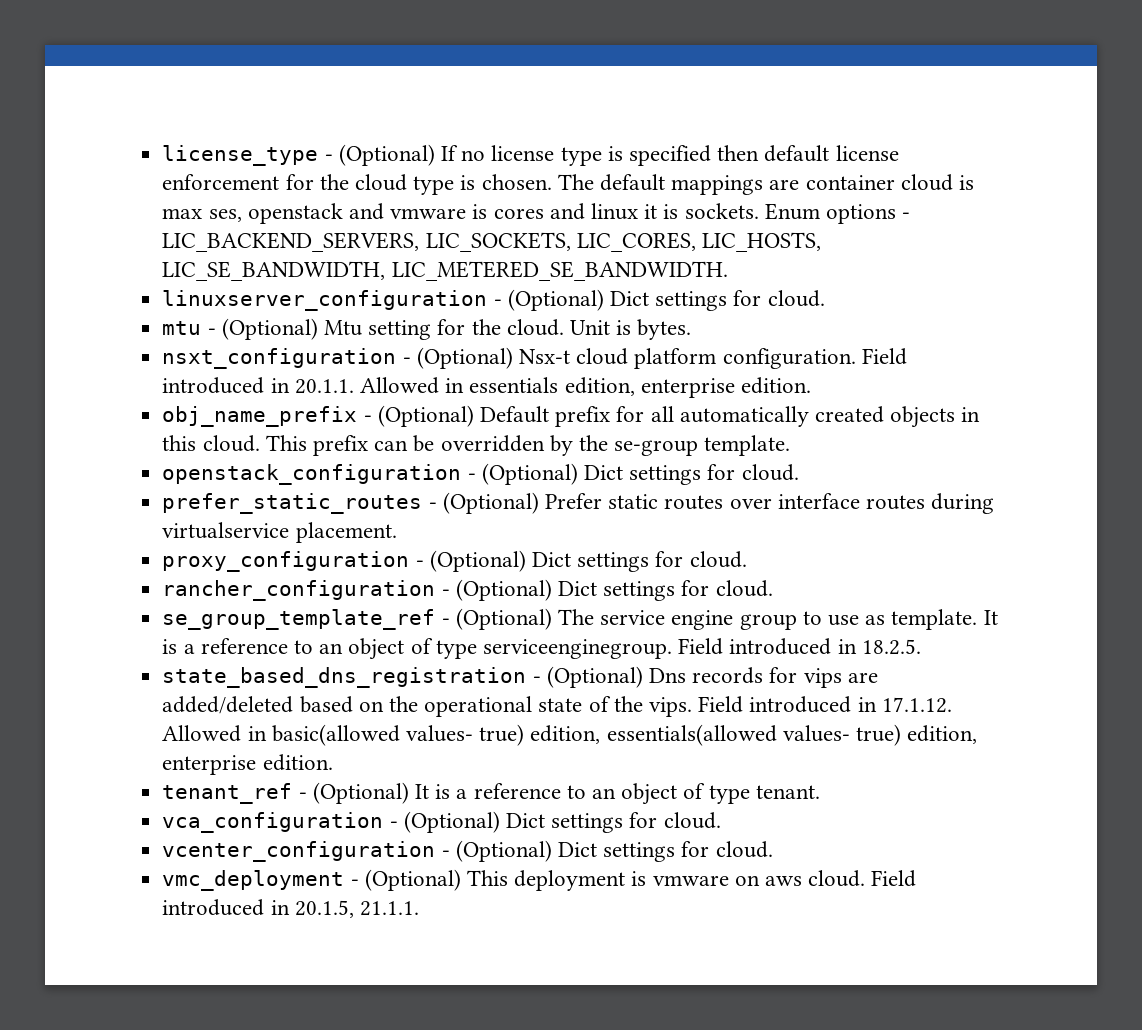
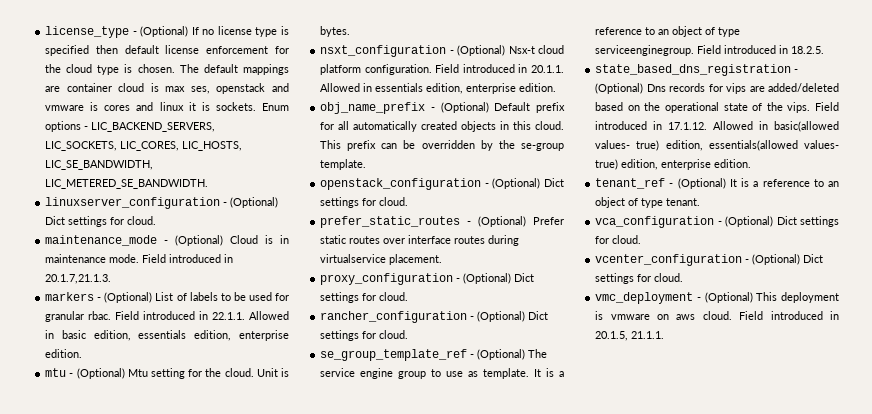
(825, 298) none -> [45,235,289,246] [45,254,234,263] [45,274,112,284] [45,292,289,303] [45,311,290,322] [45,330,289,341] [45,349,83,358] // maintenance_mode - (Optional) Cloud is in maintenance mode. Field introduced in 20.1.7,21.1.3. // markers - (Optional) List of labels to be used for granular rbac. Field introduced in 22.1.1. Allowed in basic edition, essentials edition, enterprise edition.

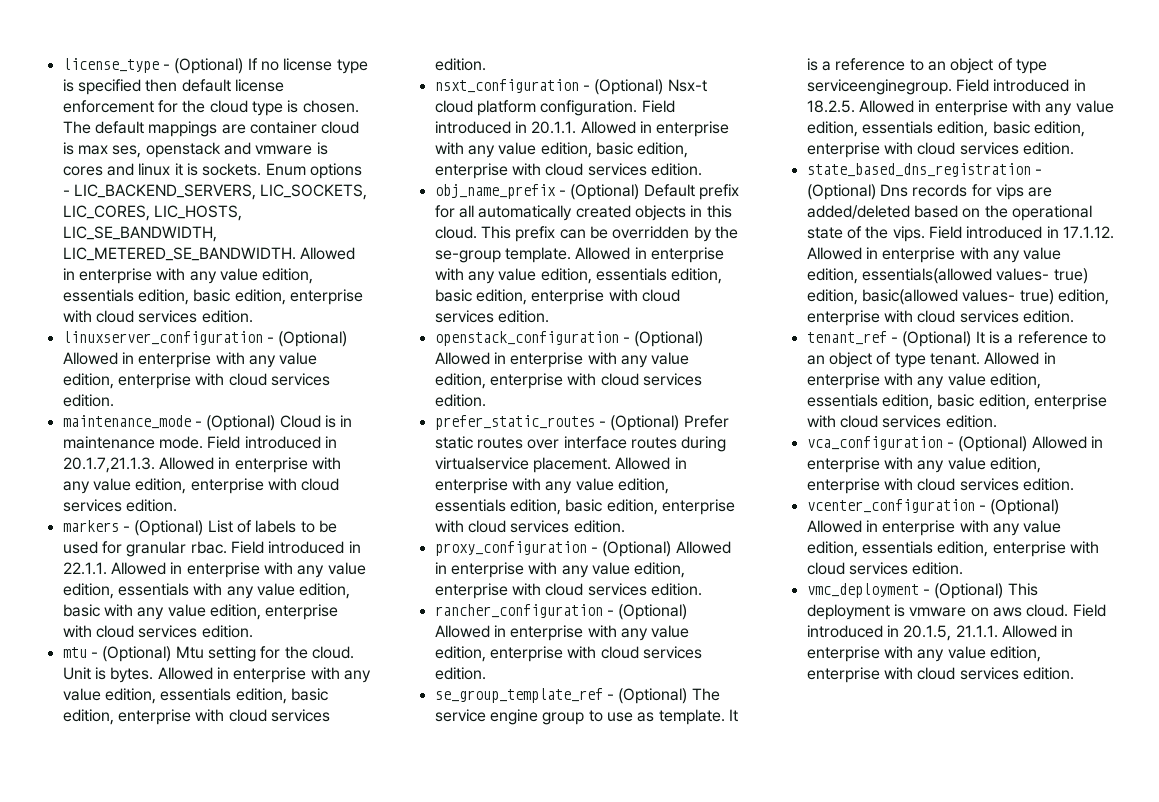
[45,197,279,209] [45,216,157,227] // linuxserver_configuration - (Optional) Dict settings for cloud. -> [299,247,355,260] [62,268,314,284] [62,289,363,305] [62,310,253,323] [62,331,348,347] [62,352,318,368] [62,373,330,389] [62,394,114,407] Allowed in enterprise with any value edition, essentials edition, basic edition, enterprise with cloud services edition. // linuxserver_configuration - (Optional) Allowed in enterprise with any value edition, enterprise with cloud services edition.
(112, 279) none -> [158,457,341,473] [62,478,340,494] [62,499,177,512] Allowed in enterprise with any value edition, enterprise with cloud services edition.
[61,330,289,341] basic edition, essentials edition, enterprise -> [186,562,366,578] [62,583,351,599] [62,604,339,620] [62,625,198,638] enterprise with any value edition, essentials with any value edition, basic with any value edition, enterprise with cloud services
(351, 31) none -> [157,667,371,683] [62,688,328,704] [62,709,330,725] [434,58,486,71] Allowed in enterprise with any value edition, essentials edition, basic edition, enterprise with cloud services edition.
[375,83,517,94] essentials edition, enterprise -> [656,121,730,137] [434,142,689,158] [434,163,647,179] enterprise with any value edition, basic edition, enterprise with cloud services
[320,178,564,190] [320,197,409,208] // openstack_configuration - (Optional) Dict settings for cloud. -> [575,247,724,263] [434,268,723,284] [434,289,680,305] [434,310,549,323] [434,331,704,347] [434,352,690,368] [434,373,702,389] [434,394,486,407] Allowed in enterprise with any value edition, essentials edition, basic edition, enterprise with cloud services edition. // openstack_configuration - (Optional) Allowed in enterprise with any value edition, enterprise with cloud services edition.
[320,273,535,285] [320,292,409,303] [320,311,549,323] [320,330,409,341] // proxy_configuration - (Optional) Dict settings for cloud. // rancher_configuration - (Optional) Dict settings for cloud. -> [615,457,687,470] [434,478,669,494] [434,499,735,515] [434,520,625,533] [434,541,731,557] [434,562,686,578] [434,583,702,599] [434,604,688,620] [434,625,690,641] [434,646,702,662] [434,667,486,680] Allowed in enterprise with any value edition, essentials edition, basic edition, enterprise with cloud services edition. // proxy_configuration - (Optional) Allowed in enterprise with any value edition, enterprise with cloud services edition. // rancher_configuration - (Optional) Allowed in enterprise with any value edition, enterprise with cloud services edition.
(825, 50) none -> [858,100,1114,116] [806,121,1085,137] [806,142,1074,158] Allowed in enterprise with any value edition, essentials edition, basic edition, enterprise with cloud services edition.
[774,121,839,132] [595,140,660,151] basic(allowed values- true) -> [882,247,1062,263] enterprise with any value
[661,159,712,170] enterprise -> [861,289,1109,305] [806,310,1019,326] basic(allowed values- true) edition, enterprise with cloud services
[595,216,839,228] [595,235,642,244] [595,254,824,266] [595,273,684,284] // vca_configuration - (Optional) Dict settings for cloud. // vcenter_configuration - (Optional) Dict settings for cloud. -> [984,352,1056,365] [806,373,1041,389] [806,394,1107,410] [806,415,997,428] [806,436,1103,452] [806,457,1041,473] [806,478,1074,494] [806,499,1060,515] [806,520,1062,536] [806,541,1099,557] [806,562,964,575] Allowed in enterprise with any value edition, essentials edition, basic edition, enterprise with cloud services edition. // vca_configuration - (Optional) Allowed in enterprise with any value edition, enterprise with cloud services edition. // vcenter_configuration - (Optional) Allowed in enterprise with any value edition, essentials edition, enterprise with cloud services edition.
(665, 335) none -> [1001,625,1074,638] [806,646,1041,662] [806,667,1074,683] Allowed in enterprise with any value edition, enterprise with cloud services edition.

